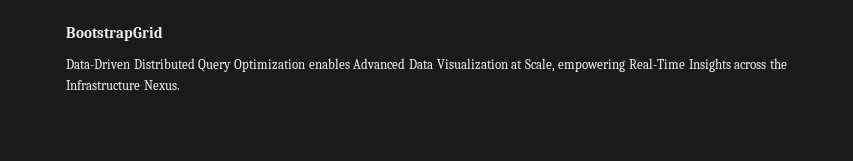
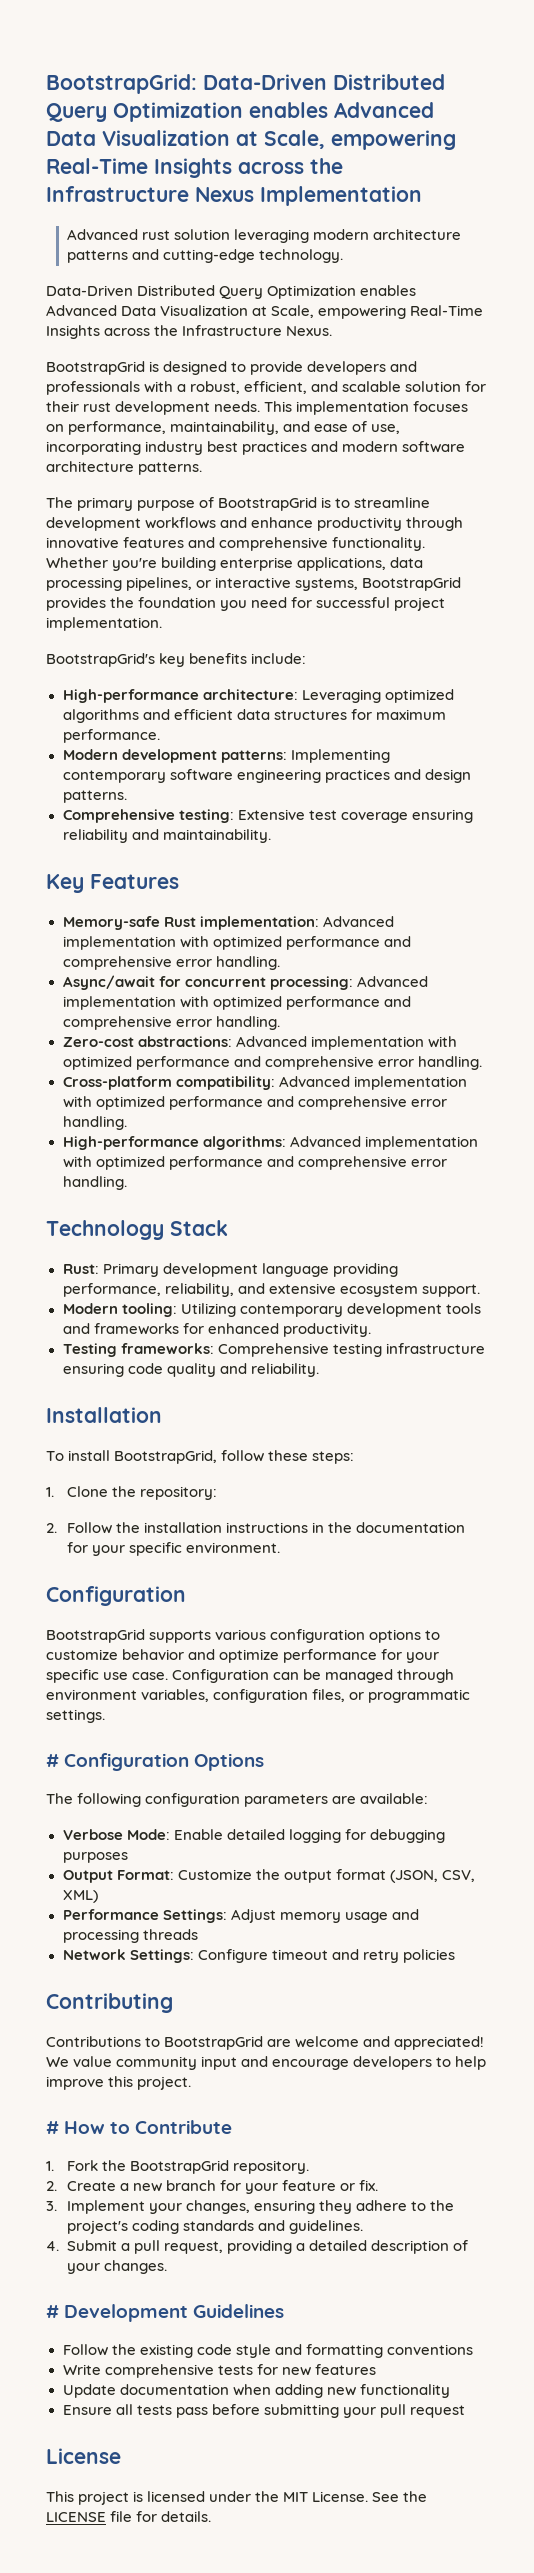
[66,26,163,41] BootstrapGrid -> [46,74,445,94] [46,102,434,122] [46,130,456,150] [46,158,343,178] [46,186,422,206] [66,229,462,243] [66,249,343,263] BootstrapGrid: Data-Driven Distributed Query Optimization enables Advanced Data Visualization at Scale, empowering Real-Time Insights across the Infrastructure Nexus Implementation // Advanced rust solution leveraging modern architecture patterns and cutting-edge technology.
(180, 85) none -> [46,361,418,375] [46,381,487,395] [46,401,469,415] [46,421,401,435] [46,441,466,455] [46,461,203,475] [46,497,431,511] [46,517,464,531] [46,537,426,551] [46,557,424,571] [46,577,462,591] [46,597,446,611] [46,617,162,631] [46,653,307,667] [62,689,454,703] [62,709,446,723] [62,729,160,743] [62,749,390,763] [62,769,471,783] [62,790,127,803] [62,809,473,823] [62,829,271,843] [46,874,179,893] [62,916,394,930] [62,936,411,950] [62,956,280,970] [62,975,428,990] [62,996,411,1010] [62,1016,280,1030] [62,1036,457,1050] [62,1056,482,1070] [62,1076,467,1090] [62,1096,447,1110] [62,1116,127,1130] [62,1136,478,1150] [62,1156,447,1170] [62,1176,127,1190] [46,1220,228,1240] [62,1263,398,1277] [62,1283,480,1297] [62,1303,481,1317] [62,1323,371,1337] [62,1343,485,1357] [62,1363,319,1377] [46,1407,162,1423] [46,1450,355,1464] [46,1486,217,1500] [46,1522,466,1534] [66,1542,280,1556] [46,1586,186,1606] [46,1629,441,1643] [46,1649,440,1663] [46,1669,455,1683] [46,1689,471,1703] [46,1709,105,1723] [46,1753,265,1771] [46,1793,429,1807] [62,1829,445,1843] [62,1852,128,1863] [62,1869,475,1883] [62,1890,98,1903] [62,1909,419,1923] [62,1929,198,1943] [62,1949,455,1963] [46,1993,173,2013] [46,2036,485,2050] [46,2056,487,2070] [46,2076,192,2090] [46,2120,233,2134] [46,2160,309,2174] [46,2180,379,2194] [46,2200,455,2214] [66,2220,363,2234] [46,2240,469,2254] [66,2260,167,2274] [46,2304,285,2322] [62,2344,473,2358] [62,2364,376,2378] [62,2384,450,2398] [62,2404,465,2418] [46,2448,121,2464] [46,2491,428,2505] [46,2511,212,2522] // BootstrapGrid is designed to provide developers and professionals with a robust, efficient, and scalable solution for their rust development needs. This implementation focuses on performance, maintainability, and ease of use, incorporating industry best practices and modern software architecture patterns. // The primary purpose of BootstrapGrid is to streamline development workflows and enhance productivity through innovative features and comprehensive functionality. Whether you're building enterprise applications, data processing pipelines, or interactive systems, BootstrapGrid provides the foundation you need for successful project implementation. // BootstrapGrid's key benefits include: // High-performance architecture: Leveraging optimized algorithms and efficient data structures for maximum performance. // Modern development patterns: Implementing contemporary software engineering practices and design patterns. // Comprehensive testing: Extensive test coverage ensuring reliability and maintainability. // Key Features // Memory-safe Rust implementation: Advanced implementation with optimized performance and comprehensive error handling. // Async/await for concurrent processing: Advanced implementation with optimized performance and comprehensive error handling. // Zero-cost abstractions: Advanced implementation with optimized performance and comprehensive error handling. // Cross-platform compatibility: Advanced implementation with optimized performance and comprehensive error handling. // High-performance algorithms: Advanced implementation with optimized performance and comprehensive error handling. // Technology Stack // Rust: Primary development language providing performance, reliability, and extensive ecosystem support. // Modern tooling: Utilizing contemporary development tools and frameworks for enhanced productivity. // Testing frameworks: Comprehensive testing infrastructure ensuring code quality and reliability. // Installation // To install BootstrapGrid, follow these steps: // 1. Clone the repository: // 2. Follow the installation instructions in the documentation for your specific environment. // Configuration // BootstrapGrid supports various configuration options to customize behavior and optimize performance for your specific use case. Configuration can be managed through environment variables, configuration files, or programmatic settings. // # Configuration Options // The following configuration parameters are available: // Verbose Mode: Enable detailed logging for debugging purposes // Output Format: Customize the output format (JSON, CSV, XML) // Performance Settings: Adjust memory usage and processing threads // Network Settings: Configure timeout and retry policies // Contributing // Contributions to BootstrapGrid are welcome and appreciated! We value community input and encourage developers to help improve this project. // # How to Contribute // 1. Fork the BootstrapGrid repository. // 2. Create a new branch for your feature or fix. // 3. Implement your changes, ensuring they adhere to the project's coding standards and guidelines. // 4. Submit a pull request, providing a detailed description of your changes. // # Development Guidelines // Follow the existing code style and formatting conventions // Write comprehensive tests for new features // Update documentation when adding new functionality // Ensure all tests pass before submitting your pull request // License // This project is licensed under the MIT License. See the LICENSE file for details.

